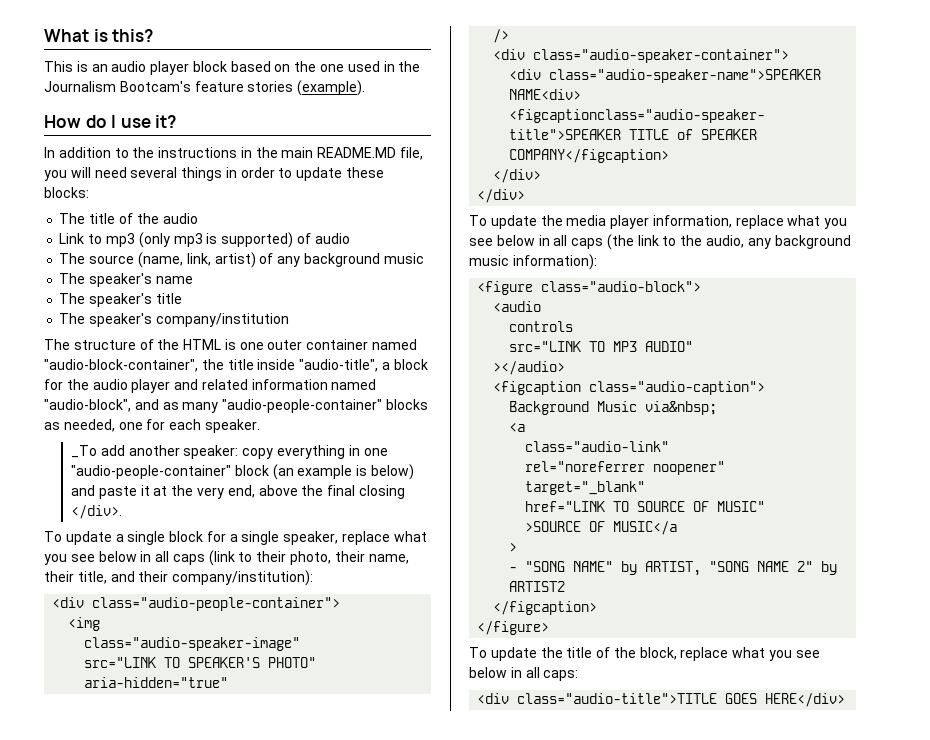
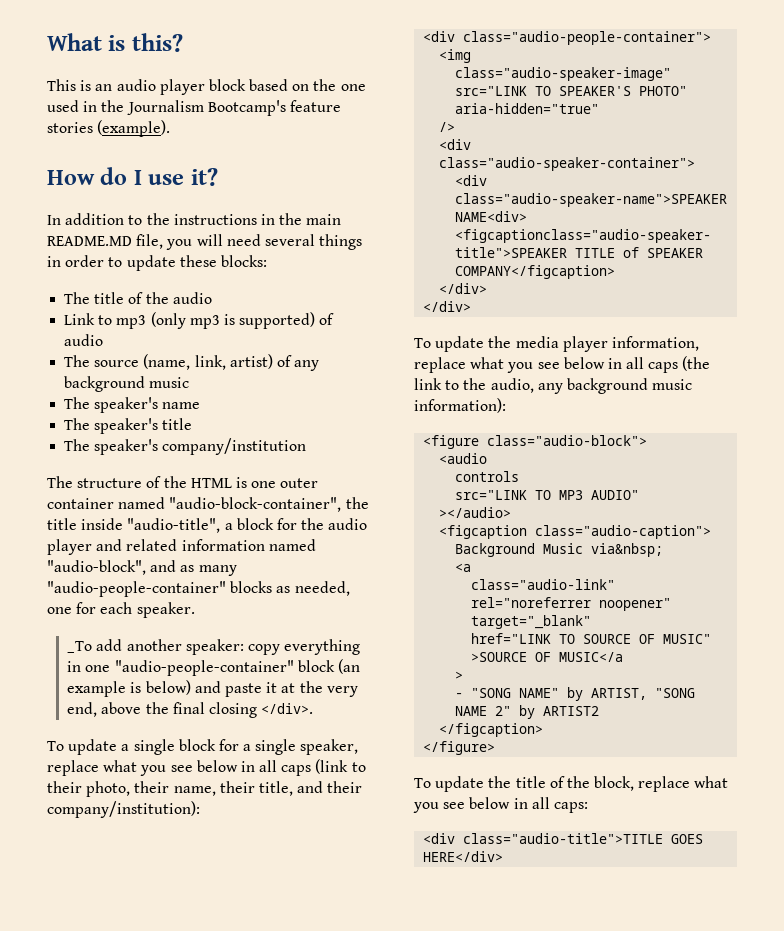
[119,81,191,92] Bootcam's -> [207,100,286,116] Bootcamp's

